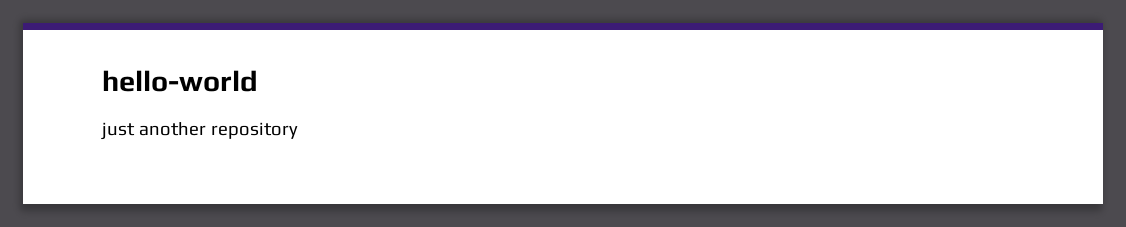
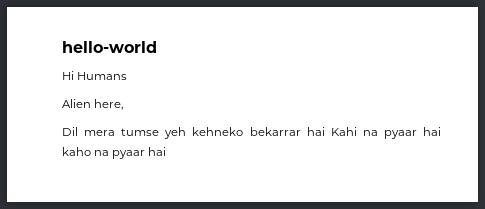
[101,122,298,140] just another repository -> [62,71,128,80] [62,99,124,110] [62,127,442,139] [62,147,167,159] Hi Humans // Alien here, // Dil mera tumse yeh kehneko bekarrar hai Kahi na pyaar hai kaho na pyaar hai

